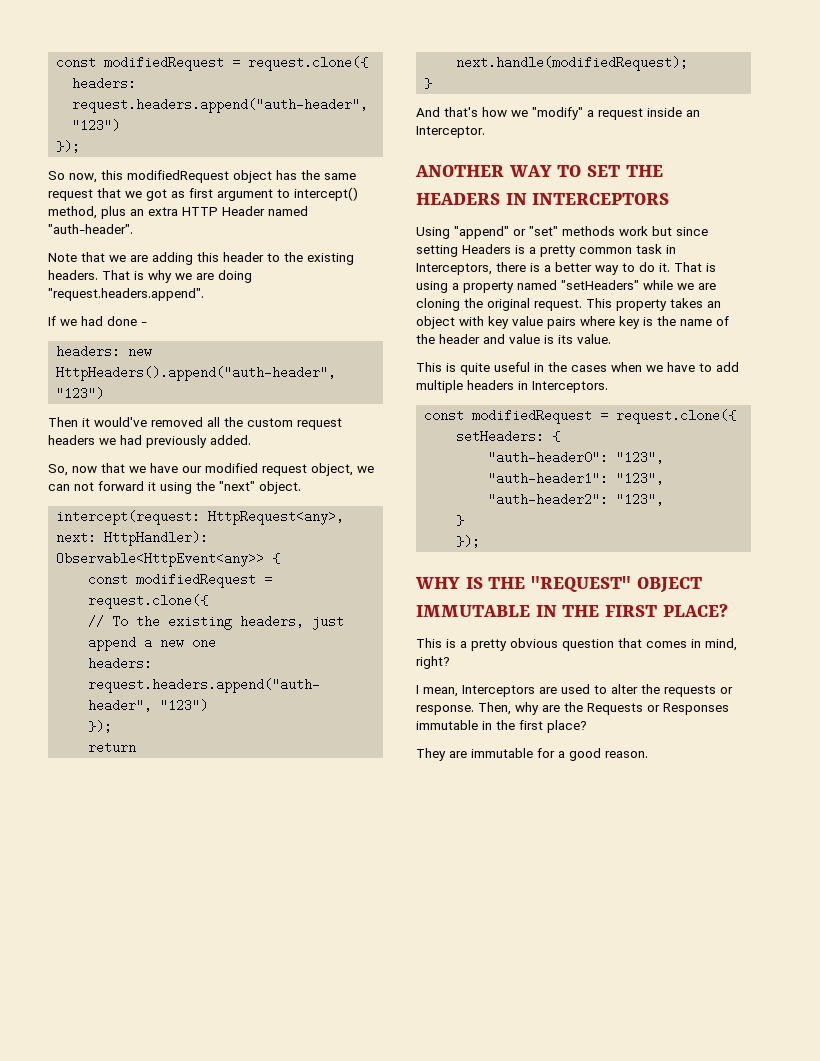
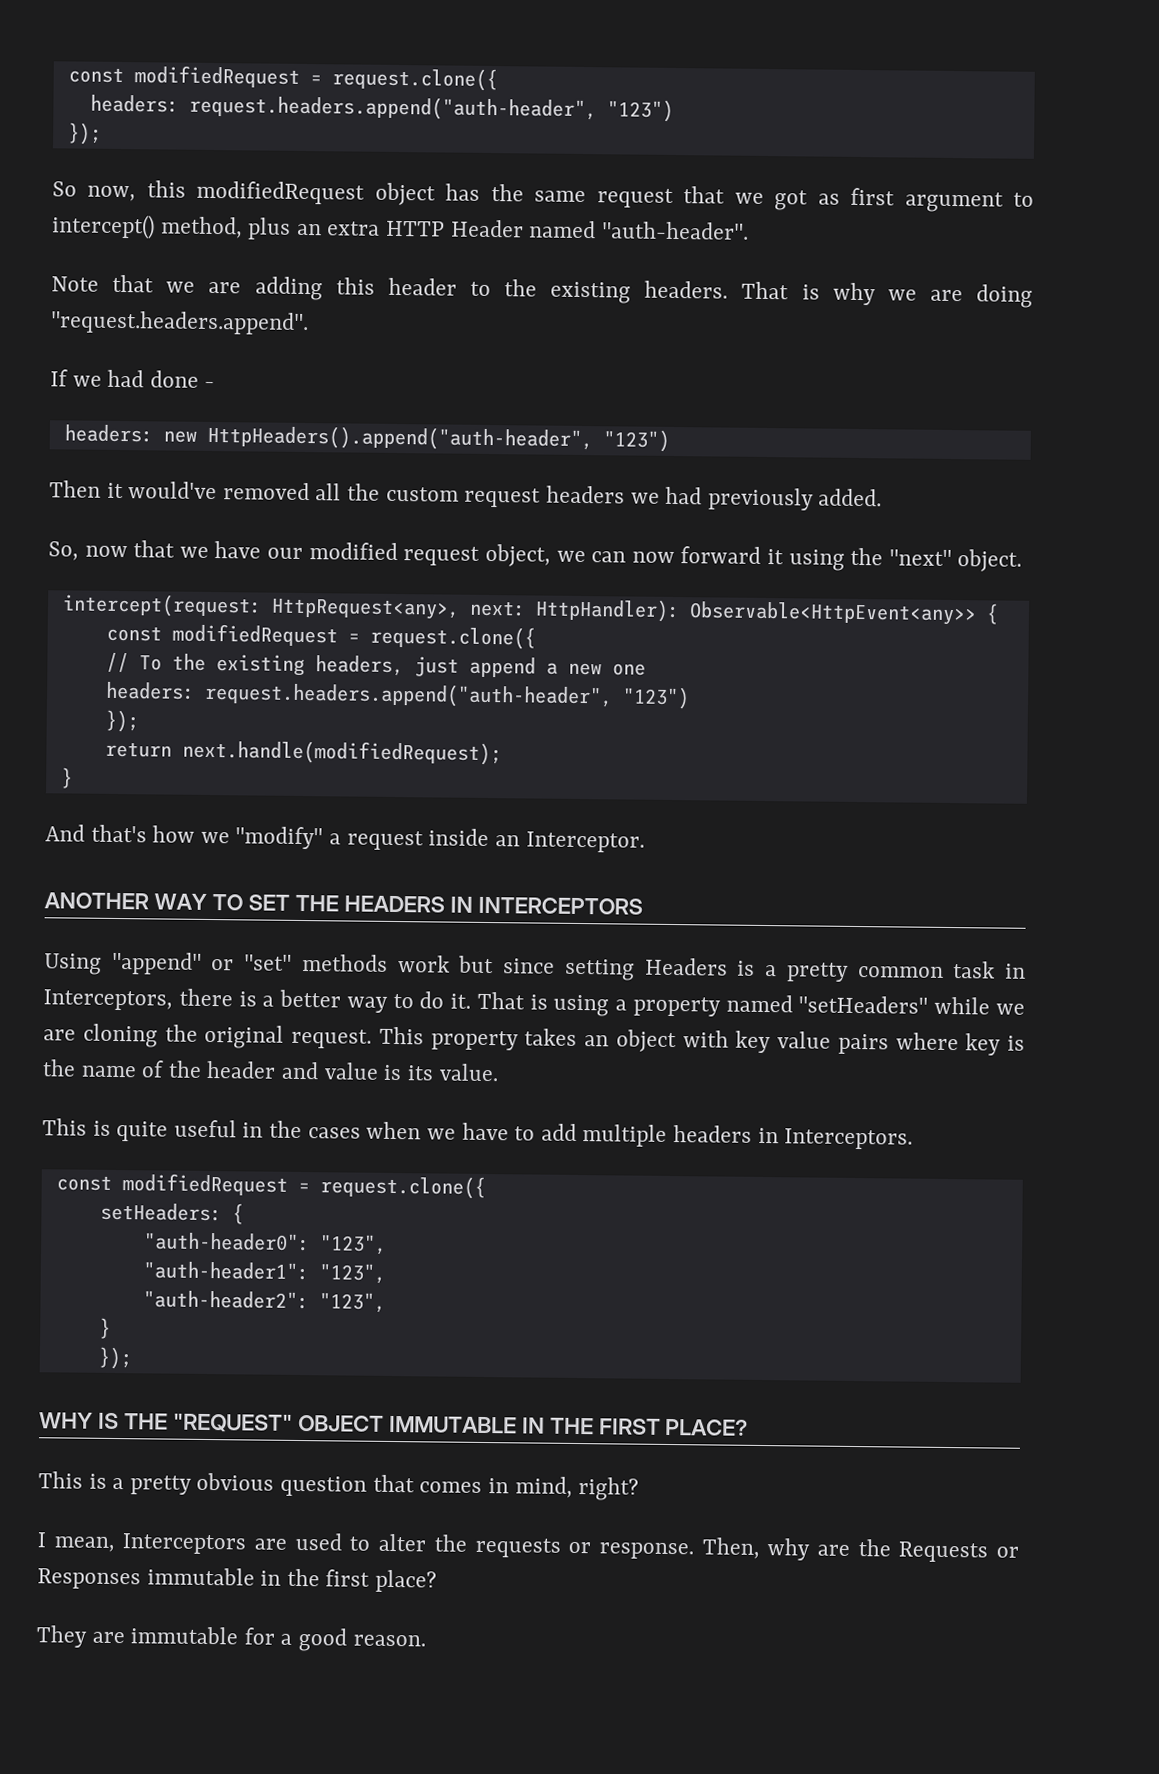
[74,482,94,491] not -> [631,551,675,564] now

